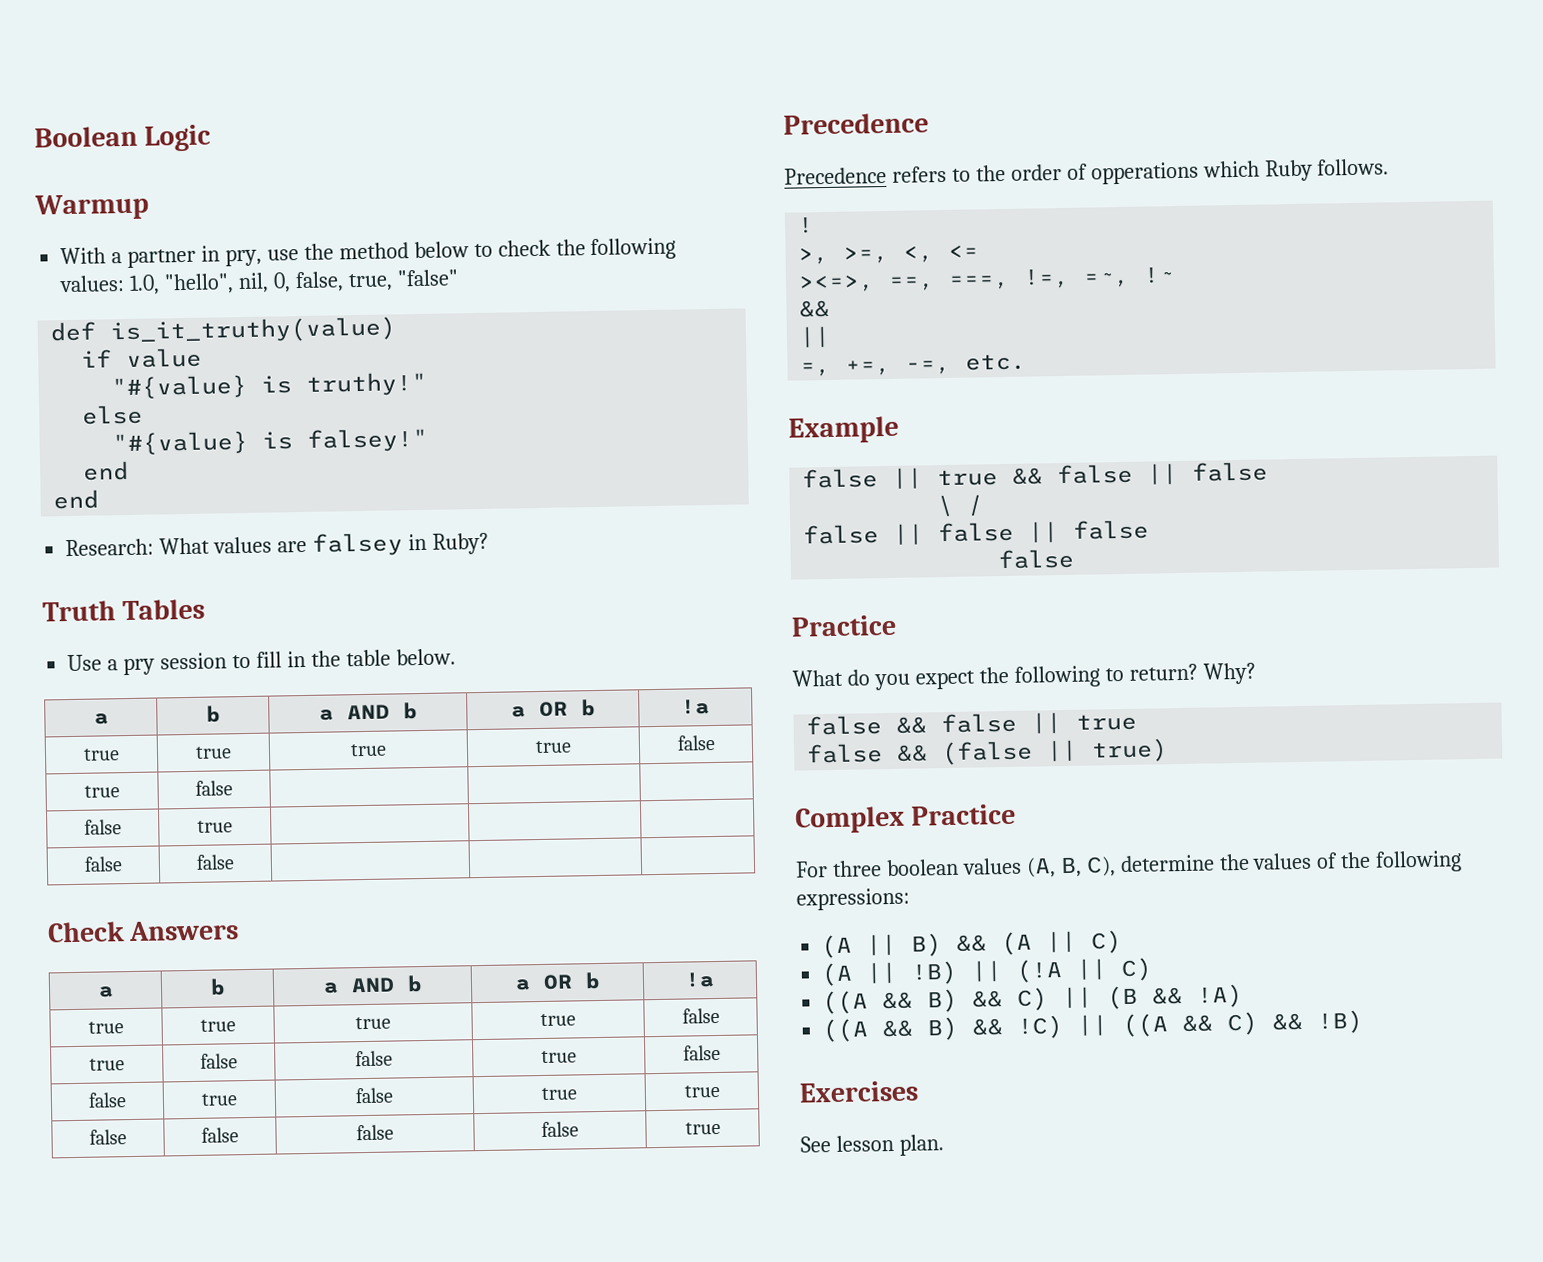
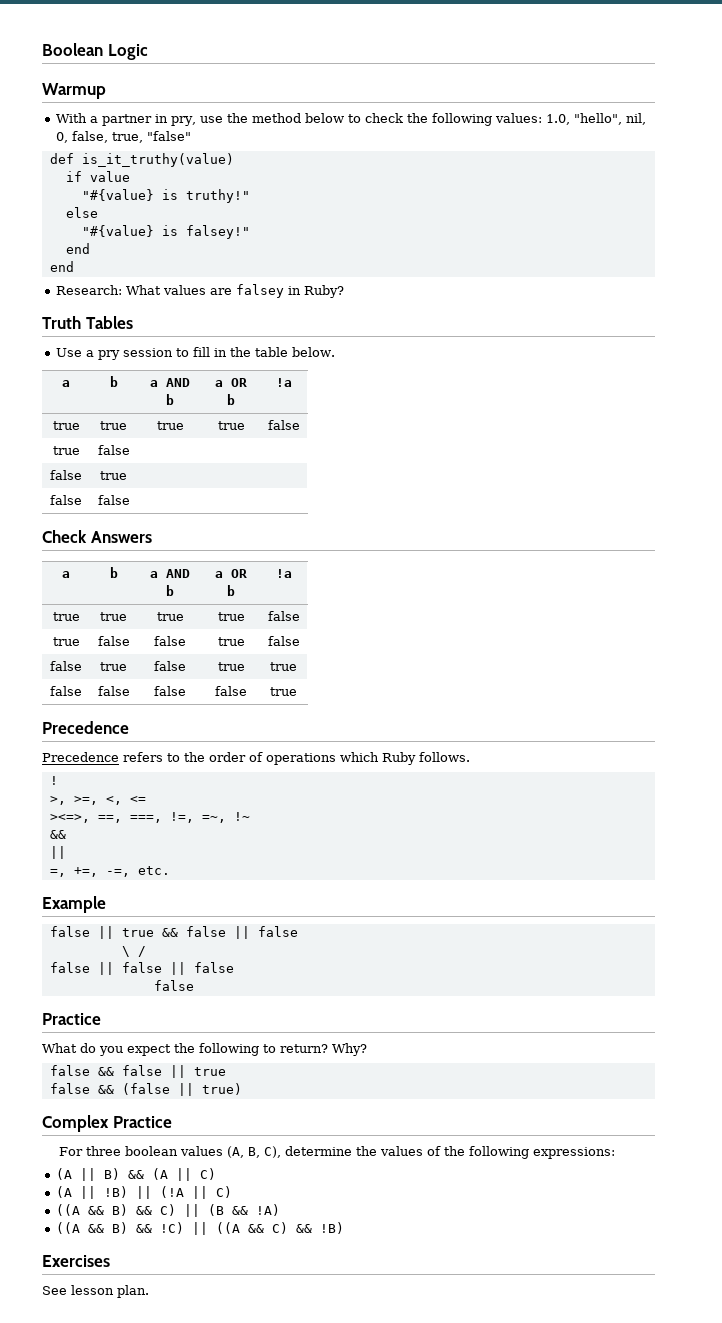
[1090,161,1199,185] opperations -> [266,753,336,765] operations

